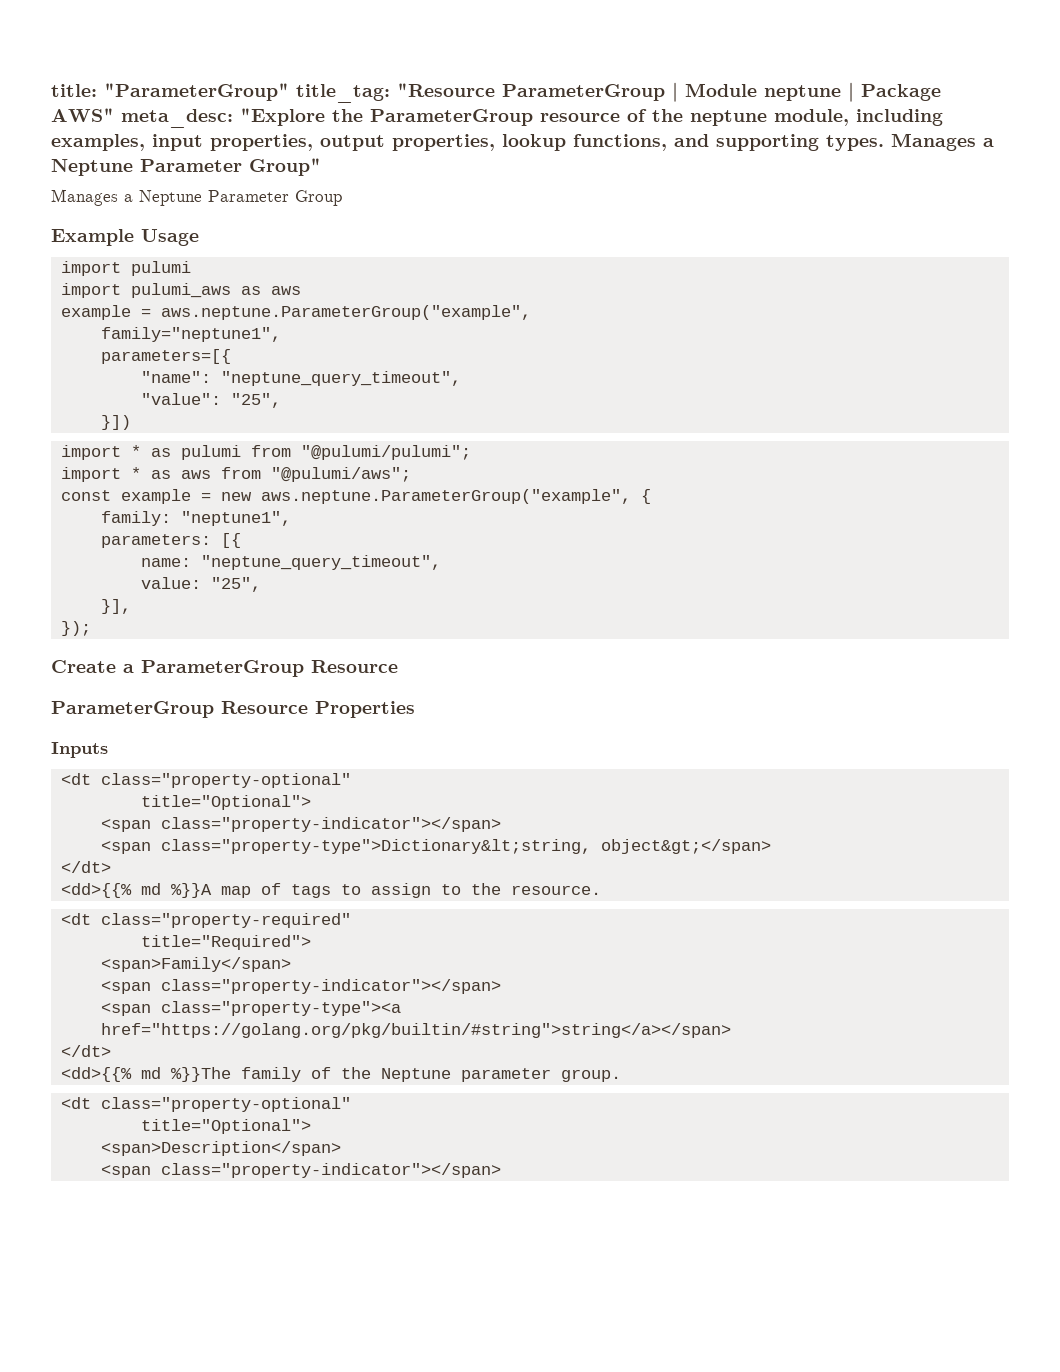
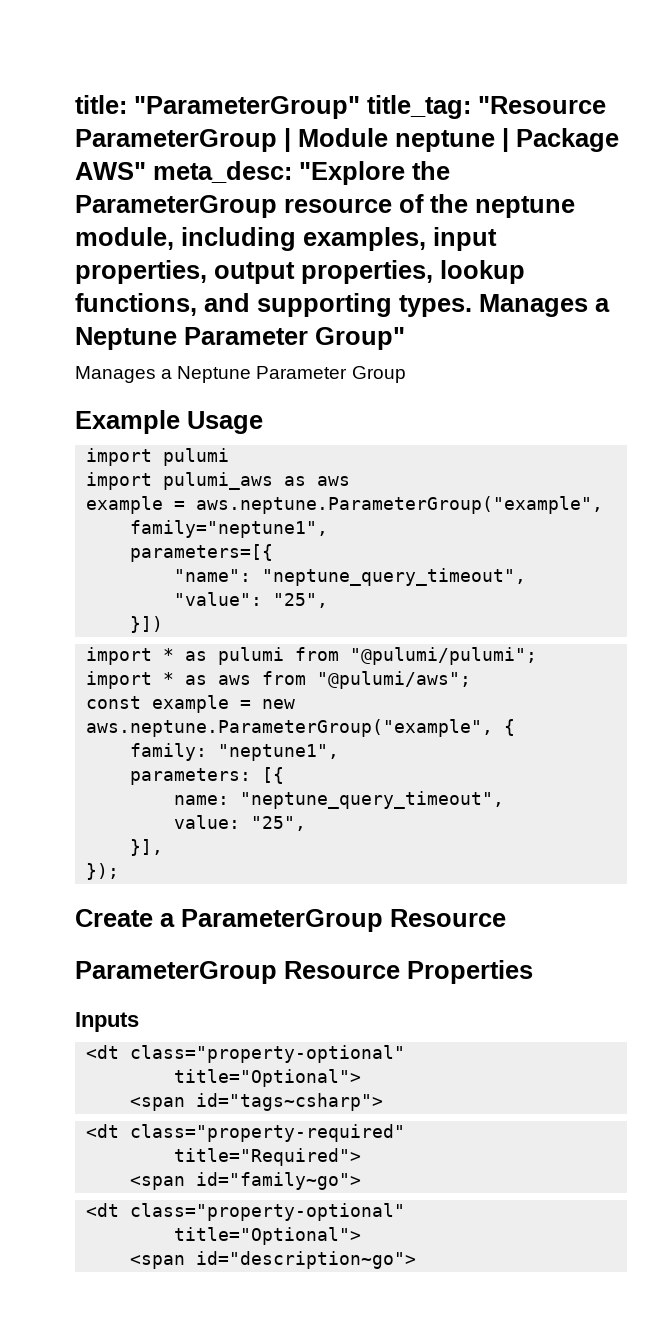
[160,817,501,832] [100,839,771,854] [60,861,111,873] [60,883,601,898] class="property-indicator"></span> // <span class="property-type">Dictionary&lt;string, object&gt;</span> // </dt> // <dd>{{% md %}}A map of tags to assign to the resource. -> [196,1093,384,1111] id="tags~csharp">
[100,957,291,972] [100,979,501,994] [100,1001,401,1016] [100,1023,731,1038] [60,1045,111,1057] [60,1067,621,1082] [60,1097,351,1112] [140,1119,311,1134] [100,1141,341,1156] [100,1163,501,1178] // <span>Family</span> // <span class="property-indicator"></span> // <span class="property-type"><a href="https://golang.org/pkg/builtin/#string">string</a></span> // </dt> // <dd>{{% md %}}The family of the Neptune parameter group. // <dt class="property-optional" // title="Optional"> // <span>Description</span> // <span class="property-indicator"></span> -> [130,1172,362,1190] [86,1203,406,1221] [174,1227,362,1245] [130,1251,417,1269] // <span id="family~go"> // <dt class="property-optional" // title="Optional"> // <span id="description~go">

